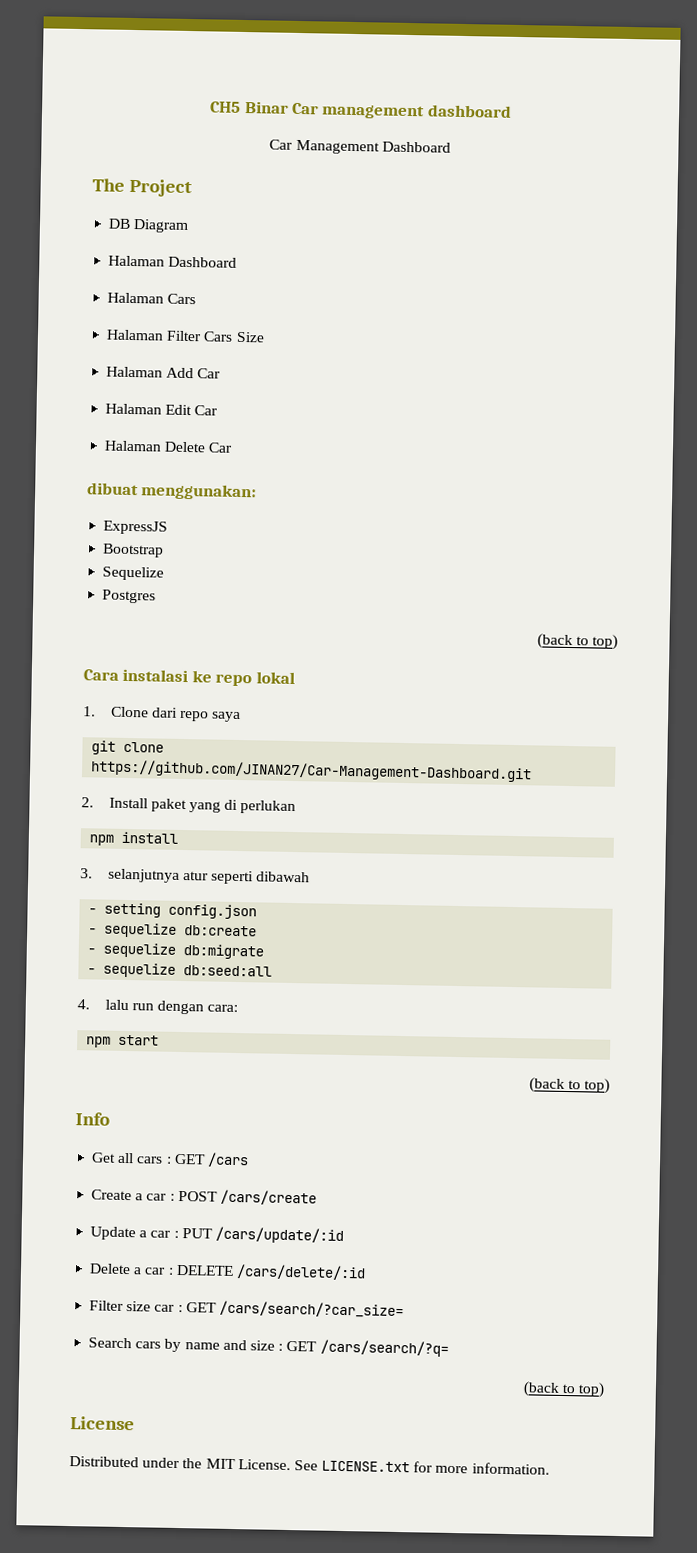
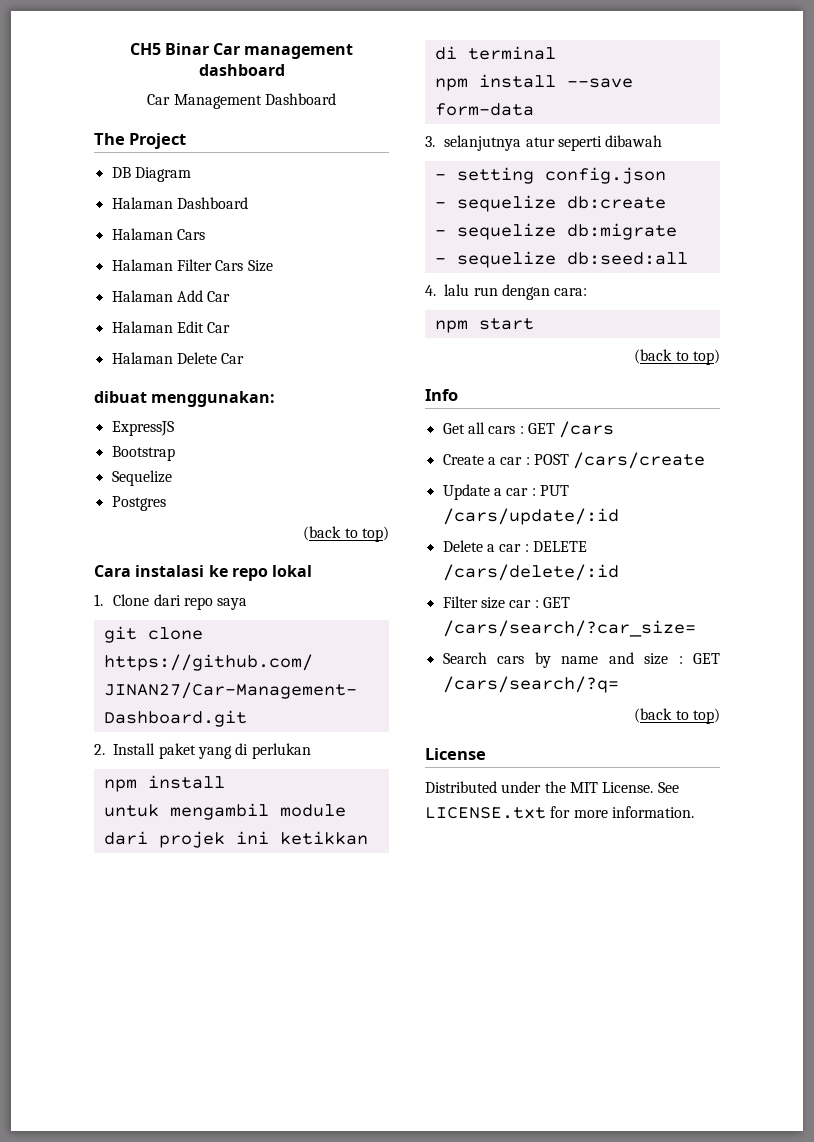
(179, 837) none -> [103,803,346,820] [103,831,368,848] [434,46,556,60] [434,74,633,91] [434,103,534,116] // untuk mengambil module dari projek ini ketikkan di terminal // npm install --save form-data

